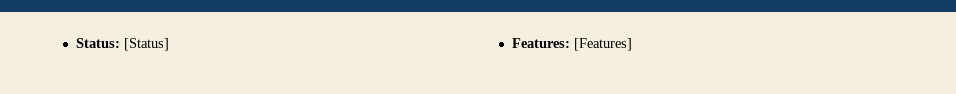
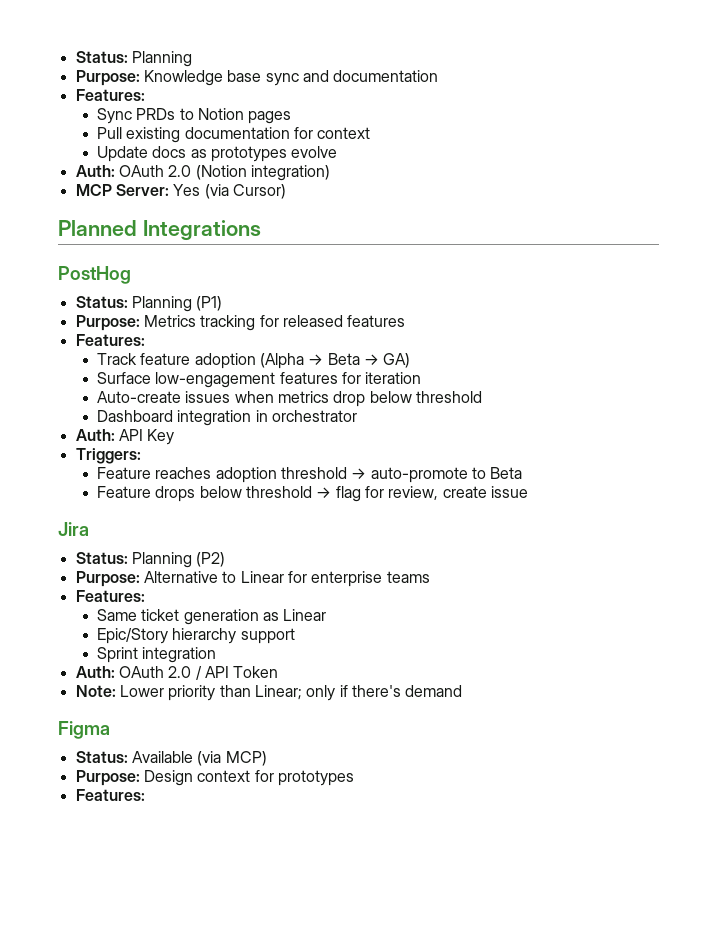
[75,38,169,51] [511,38,632,51] Status: [Status] // Features: [Features] -> [75,51,192,67] [75,70,439,86] [75,89,145,101] [96,108,292,124] [96,127,371,143] [96,146,338,162] [75,165,330,181] [75,184,286,199] [58,220,261,241] [58,266,131,284] [75,296,223,312] [75,315,406,331] [75,334,145,346] [96,353,411,369] [96,372,422,388] [96,391,482,407] [96,410,357,426] [75,429,175,445] [75,448,141,464] [96,467,523,483] [96,486,528,502] [58,522,89,536] [75,552,226,568] [75,571,430,587] [75,590,145,602] [96,609,327,625] [96,628,295,644] [96,647,217,663] [75,666,279,680] [75,685,463,701] [58,721,110,739] [75,751,267,766] [75,770,354,786] [75,789,145,801] Status: Planning // Purpose: Knowledge base sync and documentation // Features: // Sync PRDs to Notion pages // Pull existing documentation for context // Update docs as prototypes evolve // Auth: OAuth 2.0 (Notion integration) // MCP Server: Yes (via Cursor) // Planned Integrations // PostHog // Status: Planning (P1) // Purpose: Metrics tracking for released features // Features: // Track feature adoption (Alpha → Beta → GA) // Surface low-engagement features for iteration // Auto-create issues when metrics drop below threshold // Dashboard integration in orchestrator // Auth: API Key // Triggers: // Feature reaches adoption threshold → auto-promote to Beta // Feature drops below threshold → flag for review, create issue // Jira // Status: Planning (P2) // Purpose: Alternative to Linear for enterprise teams // Features: // Same ticket generation as Linear // Epic/Story hierarchy support // Sprint integration // Auth: OAuth 2.0 / API Token // Note: Lower priority than Linear; only if there's demand // Figma // Status: Available (via MCP) // Purpose: Design context for prototypes // Features:

